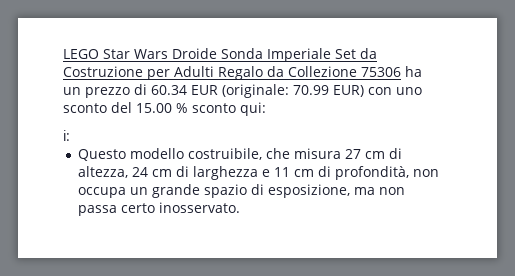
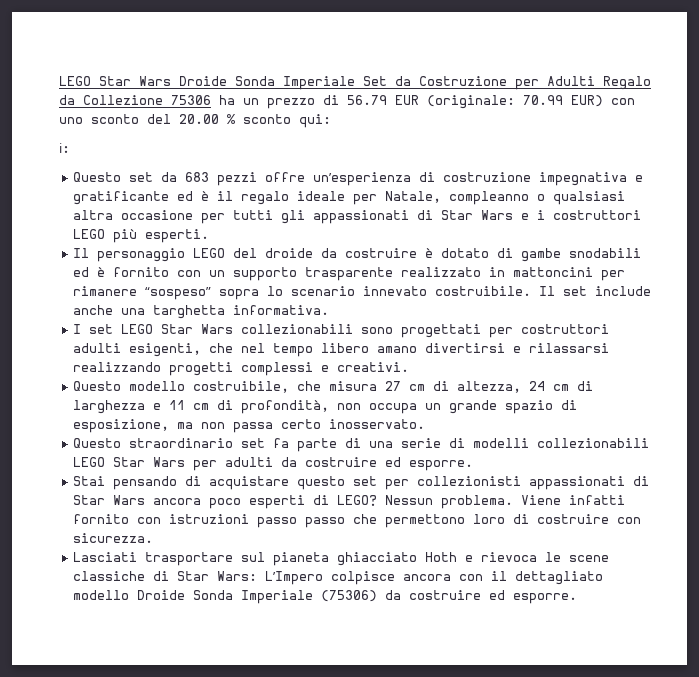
[151,85,187,95] 60.34 -> [347,95,387,105] 56.79
[136,103,172,113] 15.00 -> [179,114,219,124] 20.00
(70, 135) none -> [73,172,644,186] [73,191,626,205] [73,210,642,224] [73,229,210,243] [73,248,642,262] [73,267,626,281] [73,286,652,300] [73,305,330,319] [73,324,610,338] [73,343,610,357] [73,362,410,376] // Questo set da 683 pezzi offre un’esperienza di costruzione impegnativa e gratificante ed è il regalo ideale per Natale, compleanno o qualsiasi altra occasione per tutti gli appassionati di Star Wars e i costruttori LEGO più esperti. // Il personaggio LEGO del droide da costruire è dotato di gambe snodabili ed è fornito con un supporto trasparente realizzato in mattoncini per rimanere “sospeso” sopra lo scenario innevato costruibile. Il set include anche una targhetta informativa. // I set LEGO Star Wars collezionabili sono progettati per costruttori adulti esigenti, che nel tempo libero amano divertirsi e rilassarsi realizzando progetti complessi e creativi.
(240, 207) none -> [73,438,650,452] [73,457,474,471] [73,476,650,490] [73,495,626,509] [73,514,642,528] [73,533,154,543] [73,552,610,566] [73,571,604,585] [73,590,578,604] // Questo straordinario set fa parte di una serie di modelli collezionabili LEGO Star Wars per adulti da costruire ed esporre. // Stai pensando di acquistare questo set per collezionisti appassionati di Star Wars ancora poco esperti di LEGO? Nessun problema. Viene infatti fornito con istruzioni passo passo che permettono loro di costruire con sicurezza. // Lasciati trasportare sul pianeta ghiacciato Hoth e rievoca le scene classiche di Star Wars: L’Impero colpisce ancora con il dettagliato modello Droide Sonda Imperiale (75306) da costruire ed esporre.

